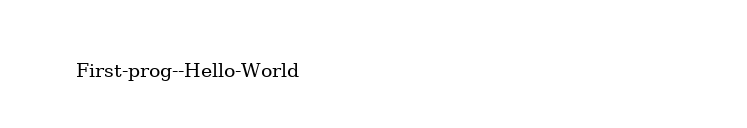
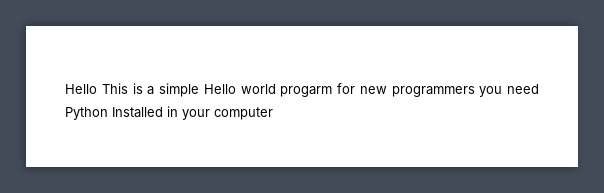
[76,63,299,81] First-prog--Hello-World -> [65,83,539,97] [65,106,273,120] Hello This is a simple Hello world progarm for new programmers you need Python Installed in your computer

